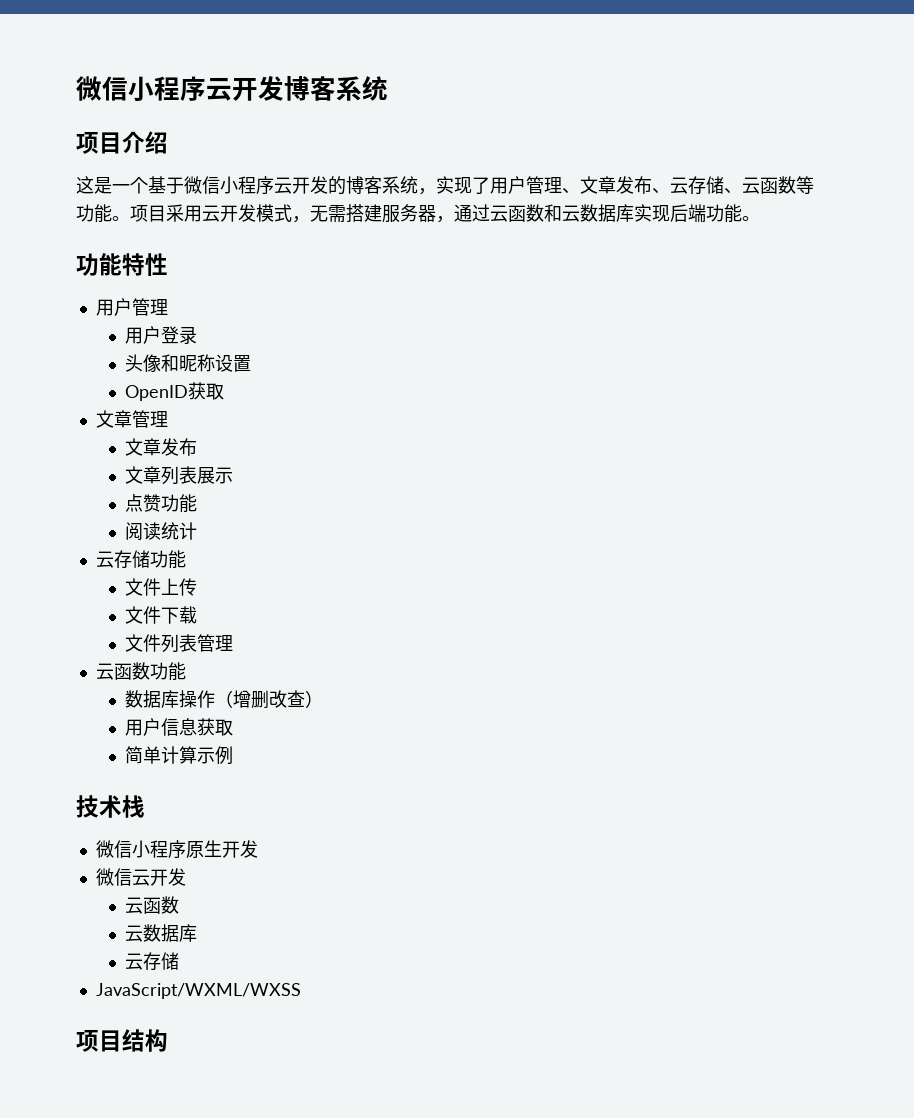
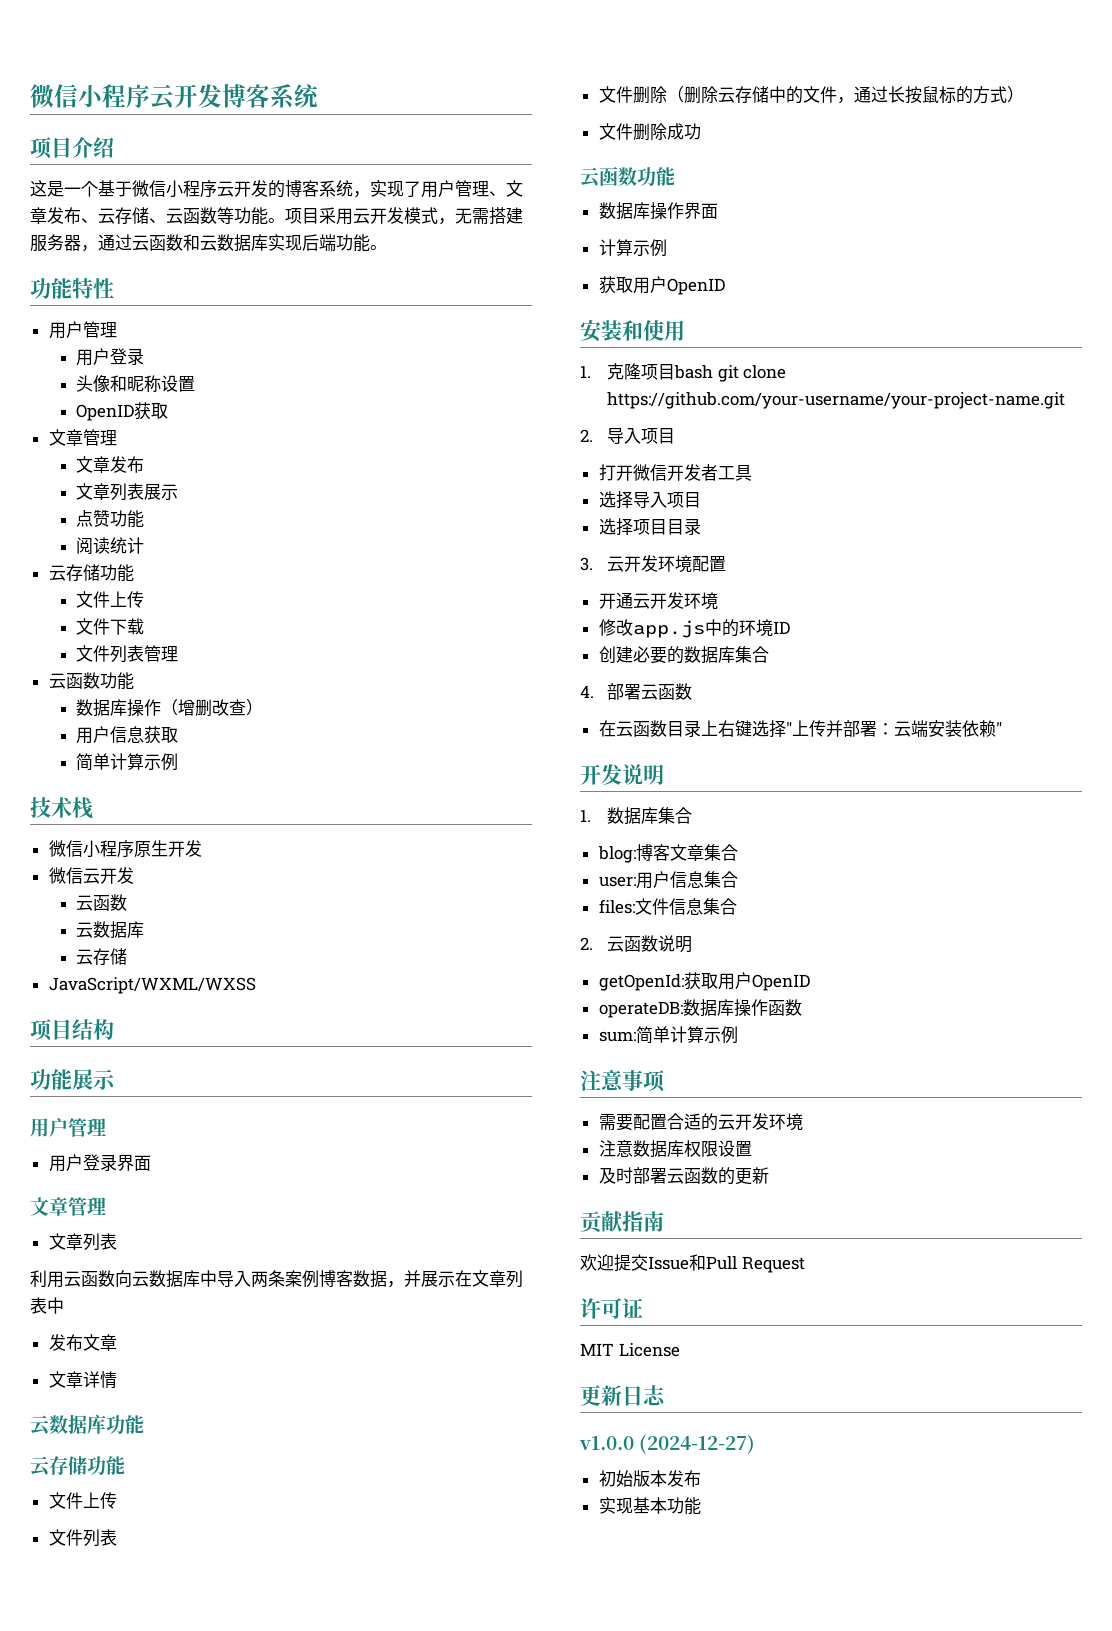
(168, 1040) none -> [30,1069,116,1090] [30,1118,106,1137] [48,1154,151,1172] [30,1197,106,1216] [48,1233,117,1251] [30,1270,523,1288] [30,1297,64,1314] [48,1334,117,1351] [48,1371,117,1389] [30,1414,144,1436] [30,1456,125,1477] [48,1492,117,1509] [48,1529,117,1547] [598,86,1024,104] [598,123,701,141] [580,166,675,188] [598,202,718,220] [598,239,667,257] [598,276,725,295] [580,320,685,342] [580,363,787,382] [607,392,1066,409] [580,428,676,444] [598,464,752,481] [598,491,701,509] [598,518,701,536] [580,555,727,573] [598,592,718,610] [598,619,790,638] [598,646,769,664] [580,683,693,700] [598,720,1002,738] [580,764,664,785] [580,807,693,825] [597,844,738,863] [598,871,738,889] [598,898,737,915] [580,935,693,953] [598,972,810,991] [598,999,802,1018] [598,1026,738,1044] [580,1070,665,1092] [598,1113,803,1131] [598,1140,752,1158] [598,1167,769,1185] [580,1211,664,1234] [580,1254,805,1273] [580,1298,643,1319] [580,1343,680,1357] [580,1385,666,1406] [579,1434,756,1454] [598,1470,701,1487] [598,1497,701,1515] // 功能展示 // 用户管理 // 用户登录界面 // 文章管理 // 文章列表 // 利用云函数向云数据库中导入两条案例博客数据，并展示在文章列表中 // 发布文章 // 文章详情 // 云数据库功能 // 云存储功能 // 文件上传 // 文件列表 // 文件删除（删除云存储中的文件，通过长按鼠标的方式） // 文件删除成功 // 云函数功能 // 数据库操作界面 // 计算示例 // 获取用户OpenID // 安装和使用 // 1.克隆项目bash git clone https://github.com/your-username/your-project-name.git // 2.导入项目 // 打开微信开发者工具 // 选择导入项目 // 选择项目目录 // 3.云开发环境配置 // 开通云开发环境 // 修改app.js中的环境ID // 创建必要的数据库集合 // 4.部署云函数 // 在云函数目录上右键选择"上传并部署：云端安装依赖" // 开发说明 // 1.数据库集合 // blog:博客文章集合 // user:用户信息集合 // files:文件信息集合 // 2.云函数说明 // getOpenId:获取用户OpenID // operateDB:数据库操作函数 // sum:简单计算示例 // 注意事项 // 需要配置合适的云开发环境 // 注意数据库权限设置 // 及时部署云函数的更新 // 贡献指南 // 欢迎提交Issue和Pull Request // 许可证 // MIT License // 更新日志 // v1.0.0 (2024-12-27) // 初始版本发布 // 实现基本功能

